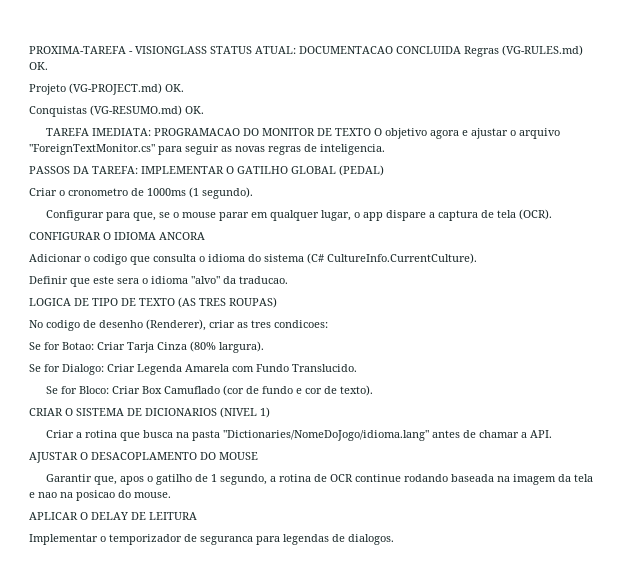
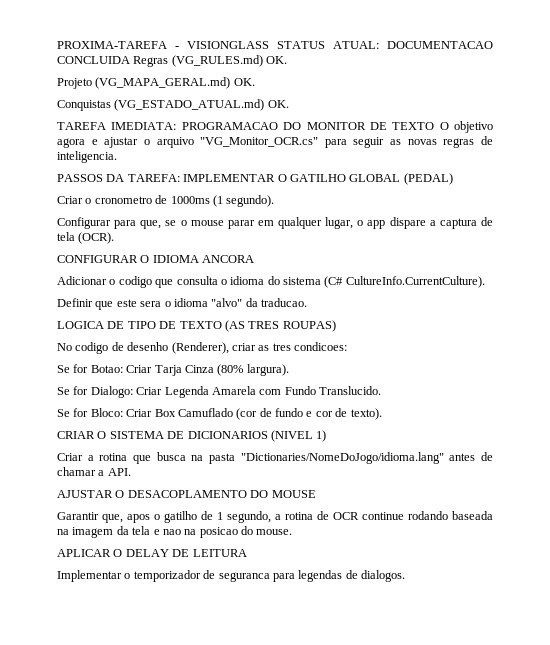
[502,45,583,56] (VG-RULES.md) -> [171,55,263,67] (VG_RULES.md)
[69,83,162,95] (VG-PROJECT.md) -> [95,77,231,89] (VG_MAPA_GERAL.md)
[90,105,182,116] (VG-RESUMO.md) -> [114,99,265,111] (VG_ESTADO_ATUAL.md)
[29,144,155,155] "ForeignTextMonitor.cs" -> [200,137,319,147] "VG_Monitor_OCR.cs"

